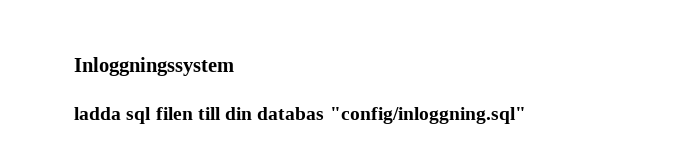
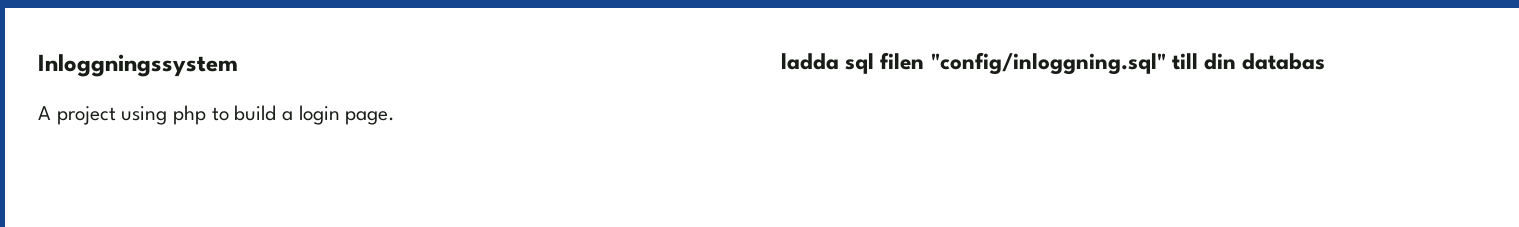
(234, 66) none -> [38,105,396,125] // A project using php to build a login page.
(193, 113) none -> [930,52,1166,75] "config/inloggning.sql"
[329,107,526,124] "config/inloggning.sql" -> (1326, 61) none

